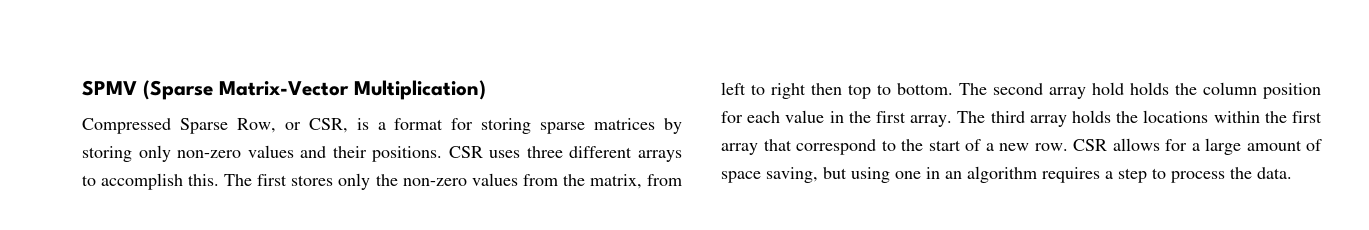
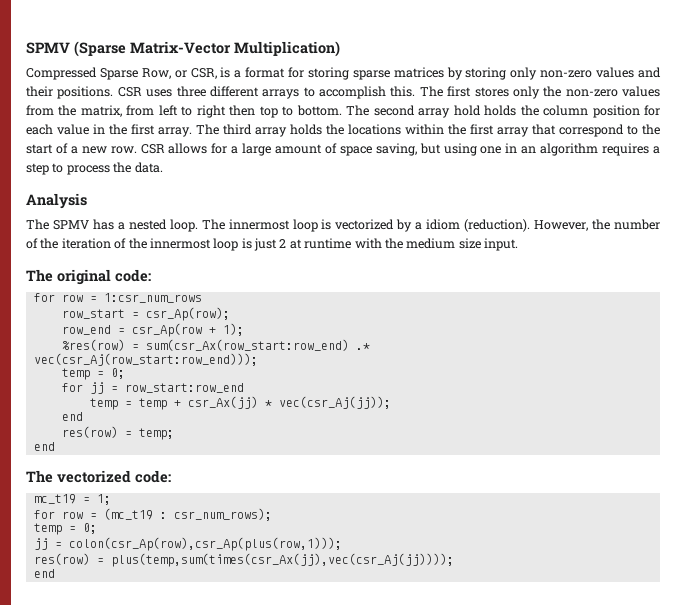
(1292, 173) none -> [26,193,87,209] [26,219,660,232] [26,238,518,251] [26,269,151,285] [33,293,202,303] [61,307,230,321] [61,323,244,337] [61,339,370,351] [33,353,258,366] [61,368,125,380] [61,382,244,394] [89,396,391,410] [61,412,83,421] [61,426,174,440] [33,442,55,451] [26,470,171,483] [33,494,111,505] [33,508,272,521] [33,523,97,535] [33,537,342,551] [33,553,454,567] [33,569,55,578] // Analysis // The SPMV has a nested loop. The innermost loop is vectorized by a idiom (reduction). However, the number of the iteration of the innermost loop is just 2 at runtime with the medium size input. // The original code: // for row = 1:csr_num_rows // row_start = csr_Ap(row); // row_end = csr_Ap(row + 1); // %res(row) = sum(csr_Ax(row_start:row_end) .* // vec(csr_Aj(row_start:row_end))); // temp = 0; // for jj = row_start:row_end // temp = temp + csr_Ax(jj) * vec(csr_Aj(jj)); // end // res(row) = temp; // end // The vectorized code: // mc_t19 = 1; // for row = (mc_t19 : csr_num_rows); // temp = 0; // jj = colon(csr_Ap(row),csr_Ap(plus(row,1))); // res(row) = plus(temp,sum(times(csr_Ax(jj),vec(csr_Aj(jj)))); // end

